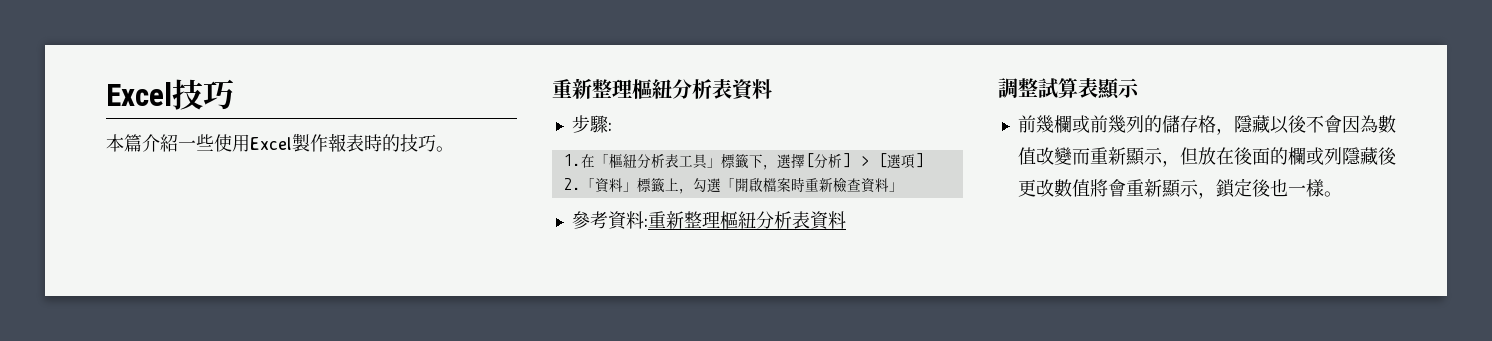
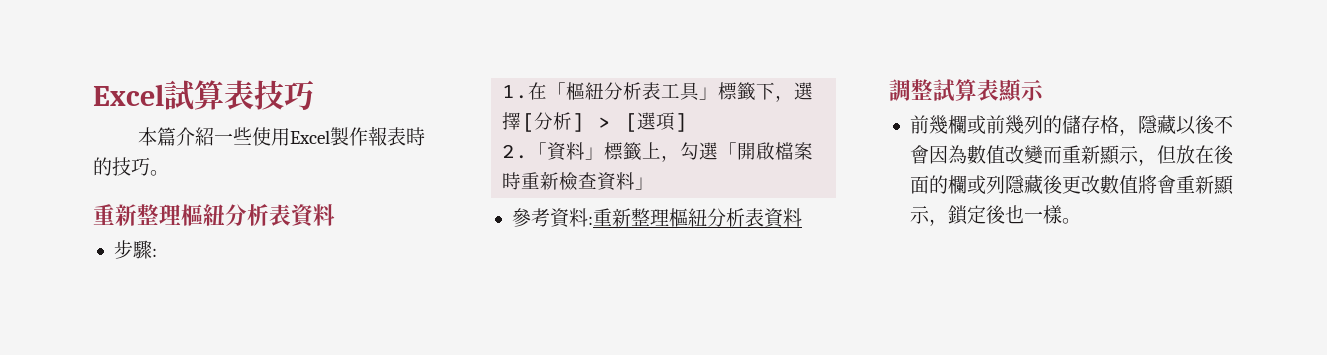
[106,82,172,106] Excel -> [93,80,254,110] Excel試算表

